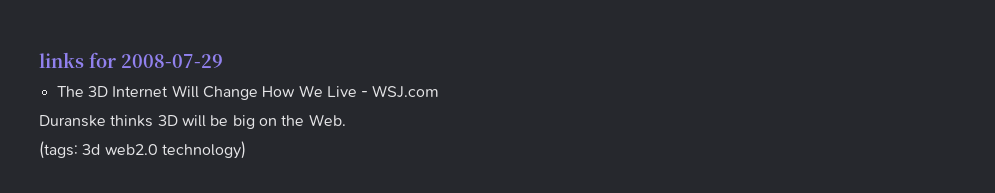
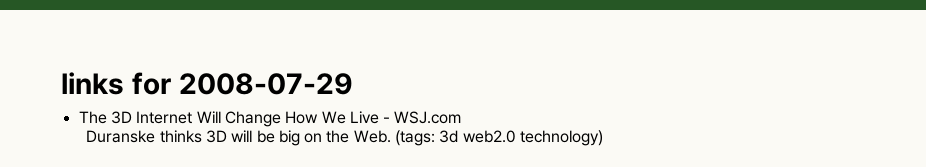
(346, 120) // -> (391, 136) none

